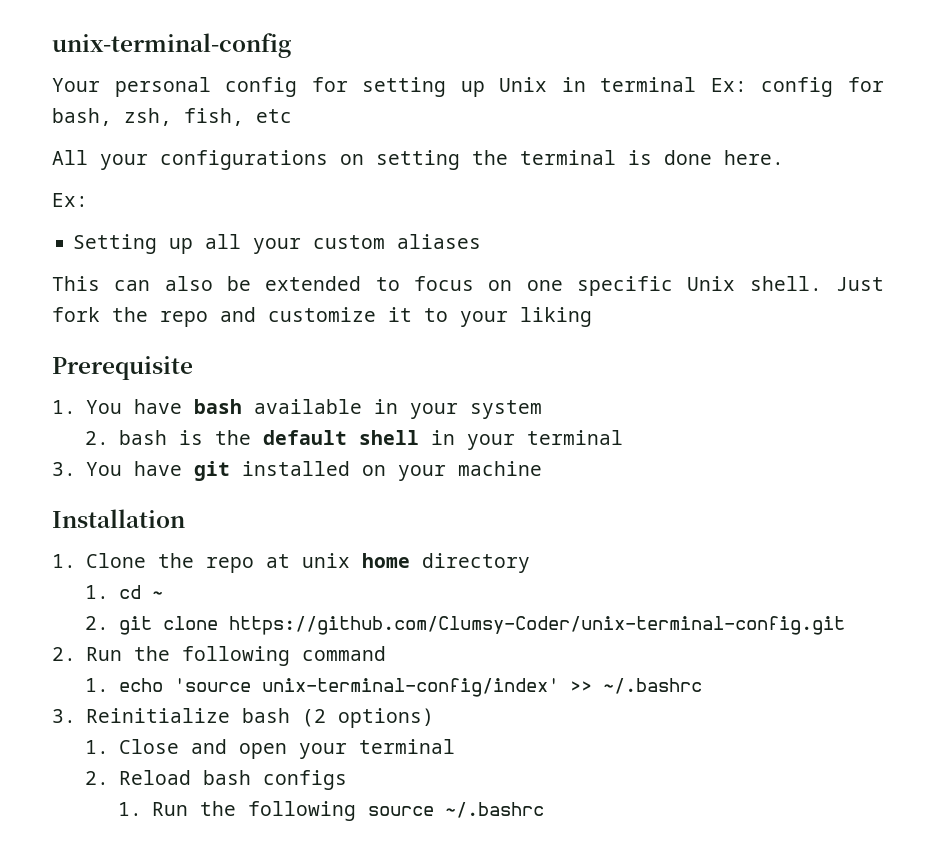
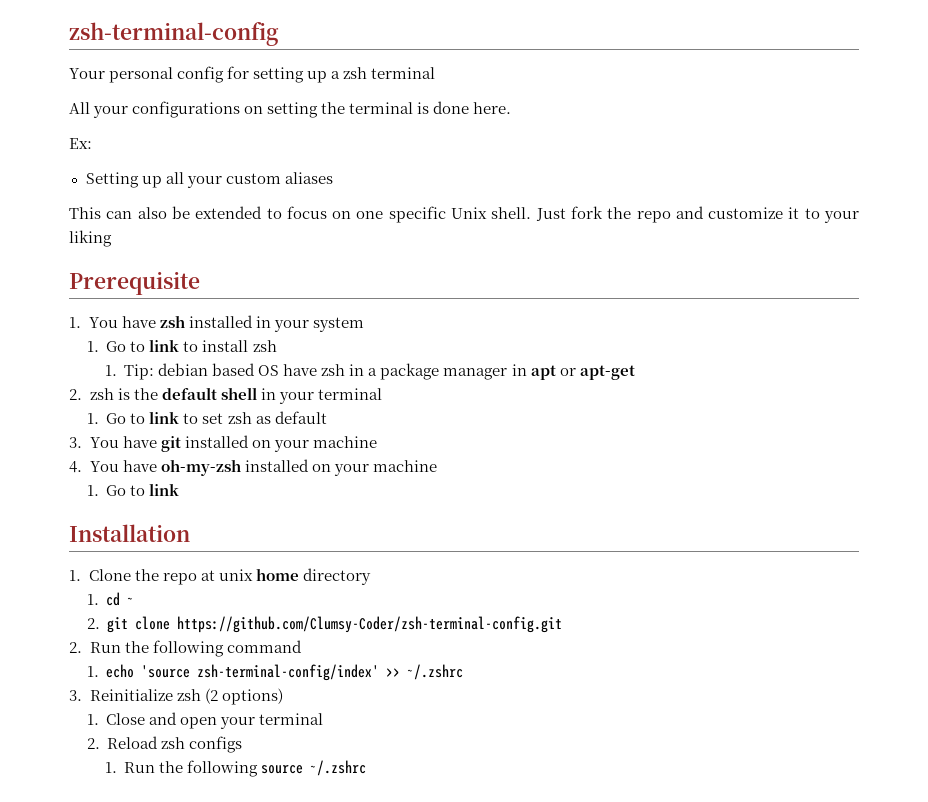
[52,33,291,58] unix-terminal-config -> [69,22,279,46] zsh-terminal-config
[499,77,884,97] [52,108,292,126] Unix in terminal Ex: config for bash, zsh, fish, etc -> [331,67,436,79] a zsh terminal
[193,399,362,414] bash available -> [159,315,253,328] zsh installed
[85,430,167,445] 2. bash -> [86,339,277,352] [104,363,635,380] [69,388,114,400] 1. Go to link to install zsh // 1. Tip: debian based OS have zsh in a package manager in apt or apt-get // 2. zsh
(623, 437) none -> [86,411,327,424] // 1. Go to link to set zsh as default
(542, 468) none -> [69,459,437,476] [86,483,180,496] // 4. You have oh-my-zsh installed on your machine // 1. Go to link
[228,616,845,635] https://github.com/Clumsy-Coder/unix-terminal-config.git -> [177,616,563,633] https://github.com/Clumsy-Coder/zsh-terminal-config.git
[261,678,702,697] unix-terminal-config/index' >> ~/.bashrc -> [197,664,464,681] zsh-terminal-config/index' >> ~/.zshrc
[241,708,290,723] bash -> [176,689,201,701] zsh
[202,770,251,785] bash -> [161,737,186,749] zsh
[444,802,544,818] ~/.bashrc -> [310,760,367,776] ~/.zshrc

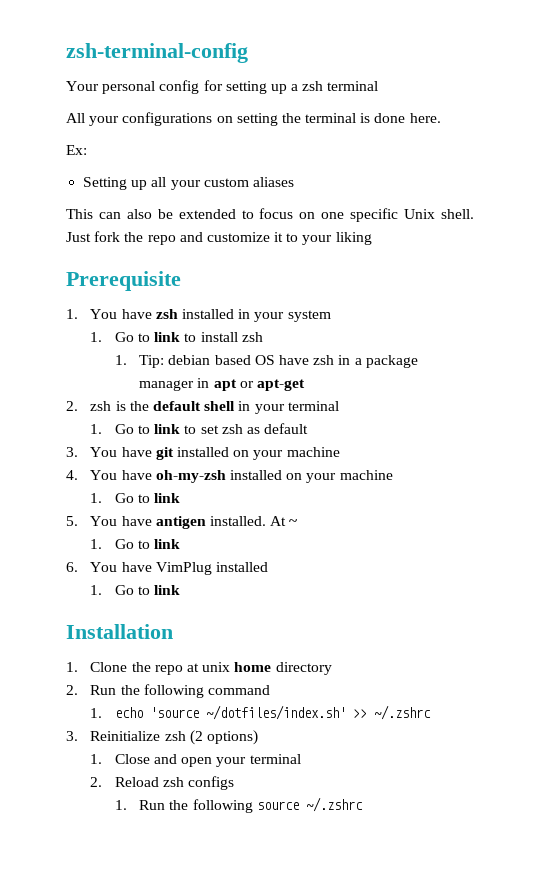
(180, 489) none -> [66,516,298,529] [90,539,181,549] [66,562,268,575] [90,585,181,595] // 5. You have antigen installed. At ~ // 1. Go to link // 6. You have VimPlug installed // 1. Go to link
[86,592,135,606] [86,616,563,633] // 1. cd ~ // 2. git clone https://github.com/Clumsy-Coder/zsh-terminal-config.git -> (332, 668) none
[197,664,380,681] zsh-terminal-config/index' -> [205,705,346,720] ~/dotfiles/index.sh'

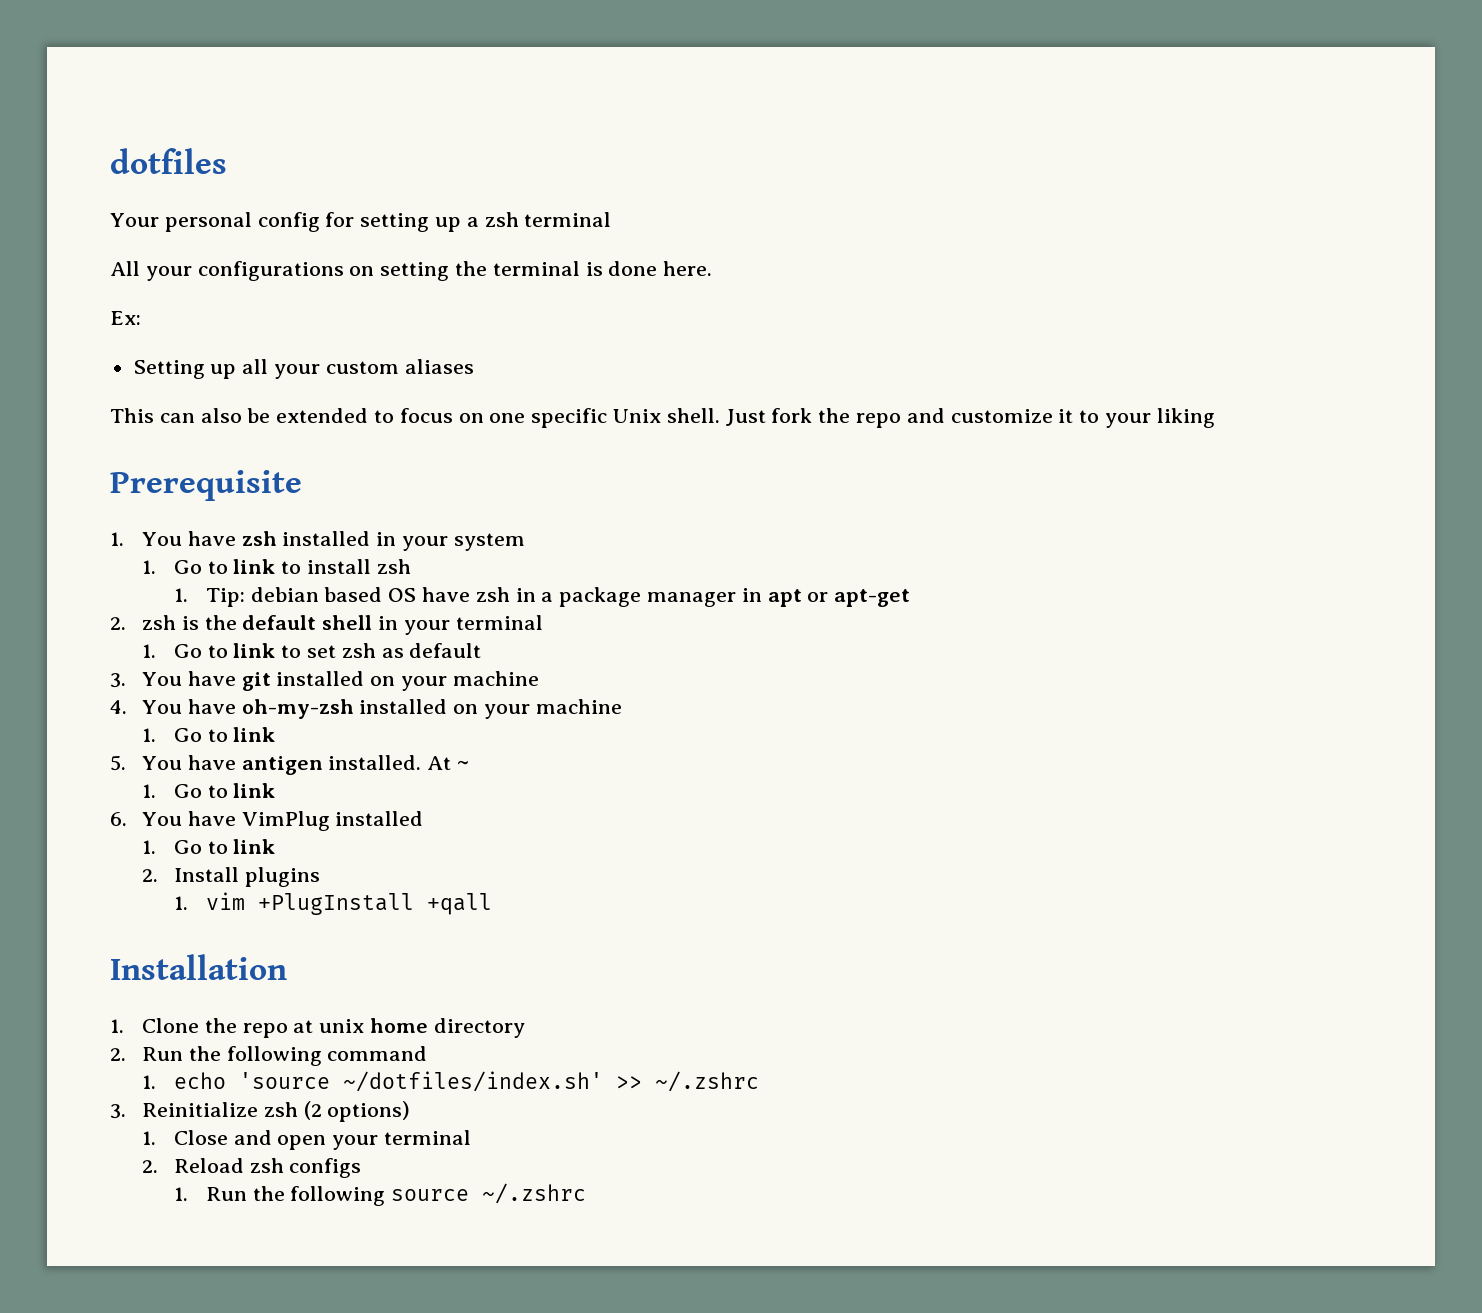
[66,43,248,63] zsh-terminal-config -> [110,148,227,174] dotfiles
(181, 590) none -> [141,867,320,887] [173,892,492,915] // 2. Install plugins // 1. vim +PlugInstall +qall

